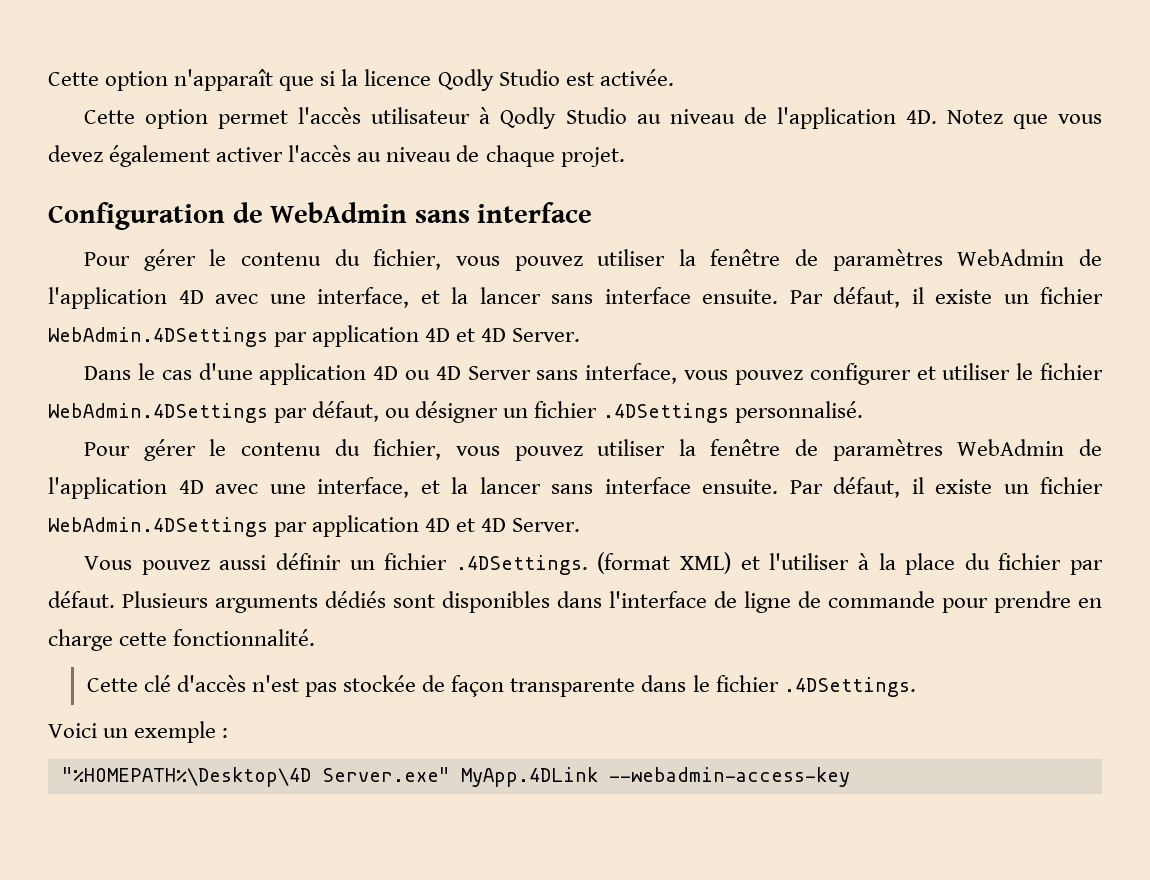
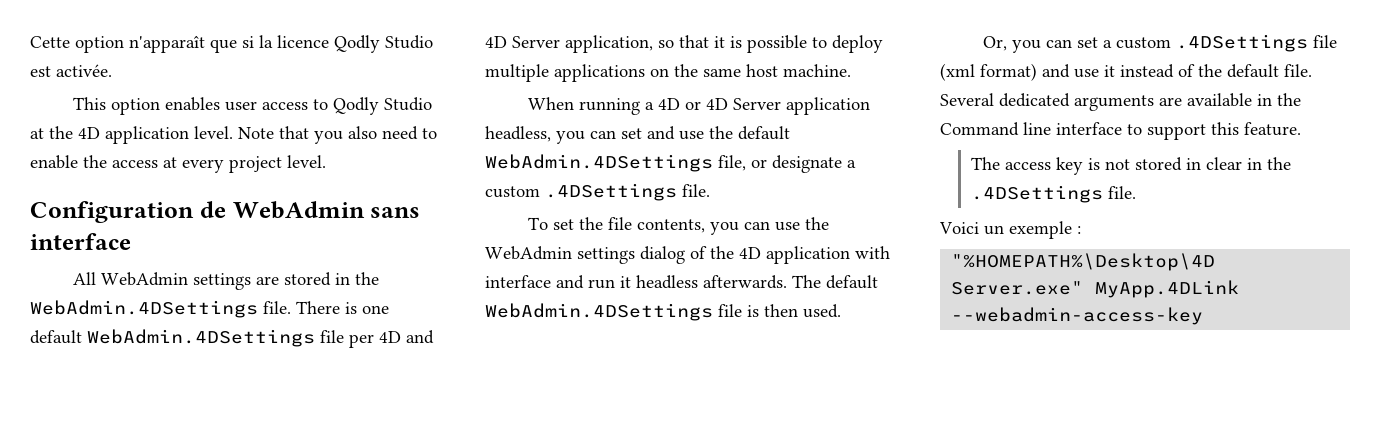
[84,107,1103,129] [48,145,625,167] Cette option permet l'accès utilisateur à Qodly Studio au niveau de l'application 4D. Notez que vous devez également activer l'accès au niveau de chaque projet. -> [73,97,433,115] [30,126,437,144] [30,155,326,173] This option enables user access to Qodly Studio at the 4D application level. Note that you also need to enable the access at every project level.
[84,249,1102,271] [48,287,1103,309] [48,325,581,347] [84,363,1104,385] [48,401,863,423] [84,439,1102,461] [48,477,1103,499] [48,515,581,537] [84,552,1103,575] [48,591,1102,613] [48,629,316,651] [86,675,916,697] Pour gérer le contenu du fichier, vous pouvez utiliser la fenêtre de paramètres WebAdmin de l'application 4D avec une interface, et la lancer sans interface ensuite. Par défaut, il existe un fichier WebAdmin.4DSettings par application 4D et 4D Server. // Dans le cas d'une application 4D ou 4D Server sans interface, vous pouvez configurer et utiliser le fichier WebAdmin.4DSettings par défaut, ou désigner un fichier .4DSettings personnalisé. // Pour gérer le contenu du fichier, vous pouvez utiliser la fenêtre de paramètres WebAdmin de l'application 4D avec une interface, et la lancer sans interface ensuite. Par défaut, il existe un fichier WebAdmin.4DSettings par application 4D et 4D Server. // Vous pouvez aussi définir un fichier .4DSettings. (format XML) et l'utiliser à la place du fichier par défaut. Plusieurs arguments dédiés sont disponibles dans l'interface de ligne de commande pour prendre en charge cette fonctionnalité. // Cette clé d'accès n'est pas stockée de façon transparente dans le fichier .4DSettings. -> [73,272,380,290] [30,300,389,318] [30,329,434,348] [485,35,883,53] [485,64,851,82] [528,97,871,115] [485,126,790,144] [485,154,856,173] [485,183,710,201] [528,217,830,235] [485,246,890,264] [485,275,878,289] [485,303,841,321] [983,34,1338,53] [940,63,1312,81] [940,93,1301,111] [940,122,1301,140] [971,157,1292,175] [971,185,1137,203] All WebAdmin settings are stored in the WebAdmin.4DSettings file. There is one default WebAdmin.4DSettings file per 4D and 4D Server application, so that it is possible to deploy multiple applications on the same host machine. // When running a 4D or 4D Server application headless, you can set and use the default WebAdmin.4DSettings file, or designate a custom .4DSettings file. // To set the file contents, you can use the WebAdmin settings dialog of the 4D application with interface and run it headless afterwards. The default WebAdmin.4DSettings file is then used. // Or, you can set a custom .4DSettings file (xml format) and use it instead of the default file. Several dedicated arguments are available in the Command line interface to support this feature. // The access key is not stored in clear in the .4DSettings file.

